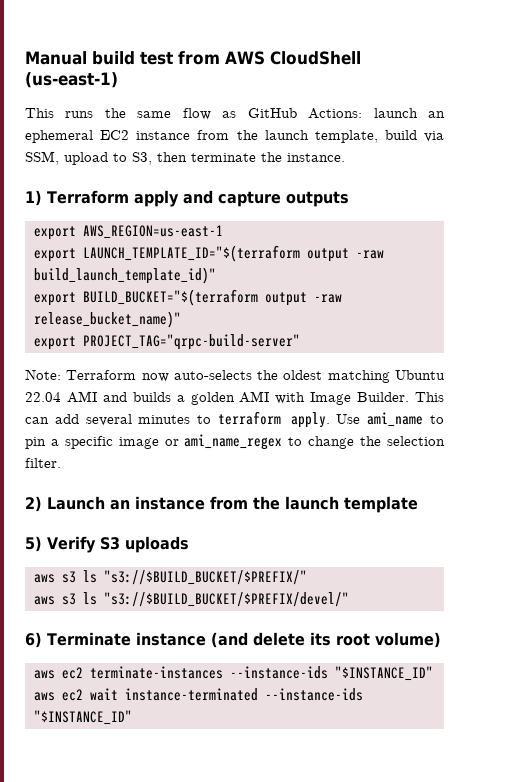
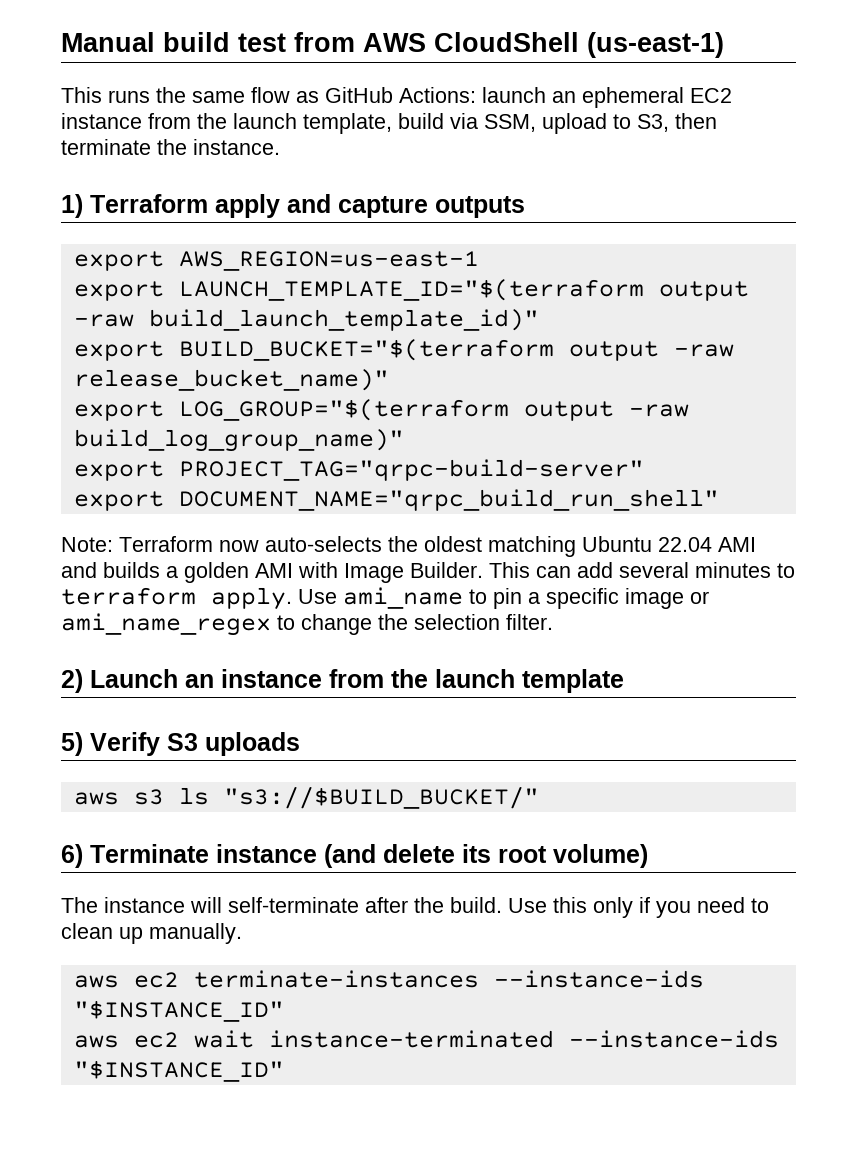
(181, 319) none -> [73,399,689,421] [73,429,404,452] // export LOG_GROUP="$(terraform output -raw build_log_group_name)"
(300, 342) none -> [73,489,719,511] // export DOCUMENT_NAME="qrpc_build_run_shell"
[104,570,307,585] [34,592,349,607] "s3://$BUILD_BUCKET/$PREFIX/" // aws s3 ls "s3://$BUILD_BUCKET/$PREFIX/devel/" -> [223,786,539,809] "s3://$BUILD_BUCKET/"
(441, 640) none -> [61,897,769,918] [61,923,242,944] // The instance will self-terminate after the build. Use this only if you need to clean up manually.

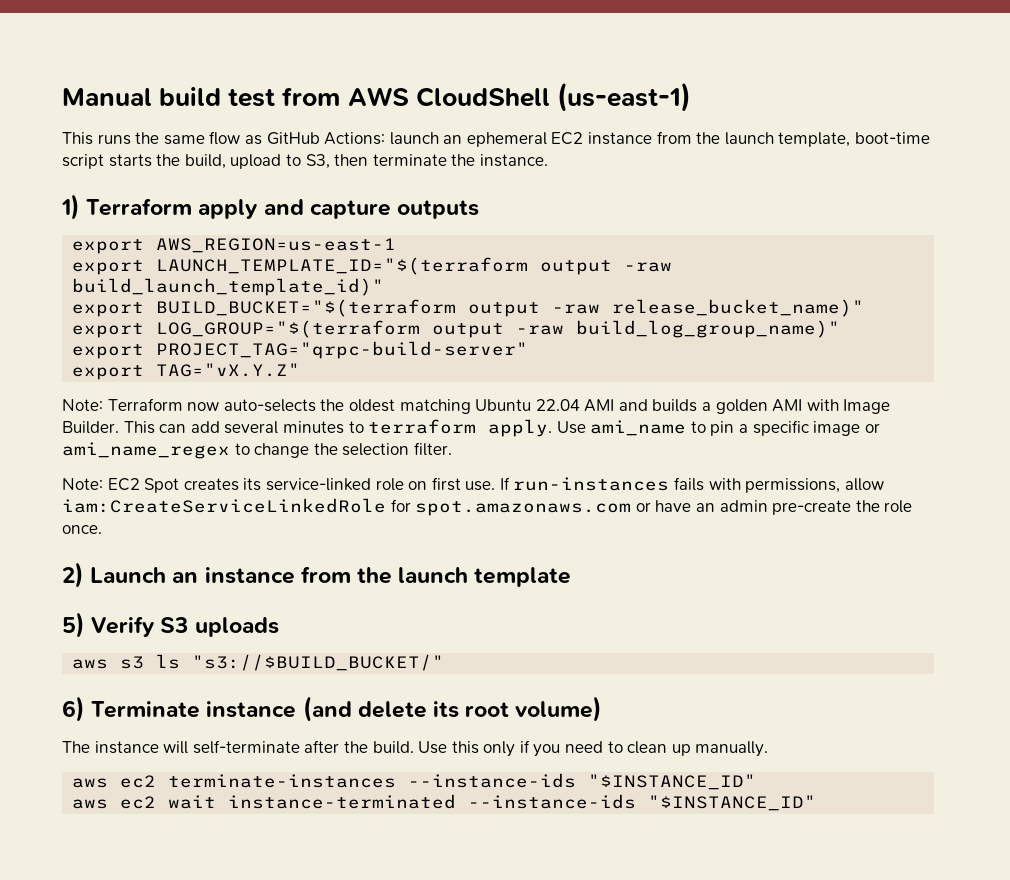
[398,113,536,132] build via SSM, -> [855,132,931,144] [62,154,226,169] boot-time script starts the build,
[178,489,719,511] DOCUMENT_NAME="qrpc_build_run_shell" -> [156,363,301,377] TAG="vX.Y.Z"
(553, 622) none -> [62,477,884,493] [62,498,913,516] [62,525,102,534] // Note: EC2 Spot creates its service-linked role on first use. If run-instances fails with permissions, allow iam:CreateServiceLinkedRole for spot.amazonaws.com or have an admin pre-create the role once.

